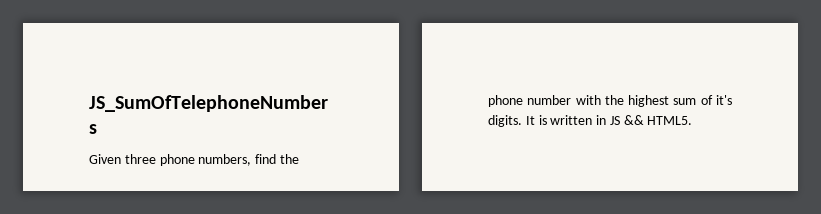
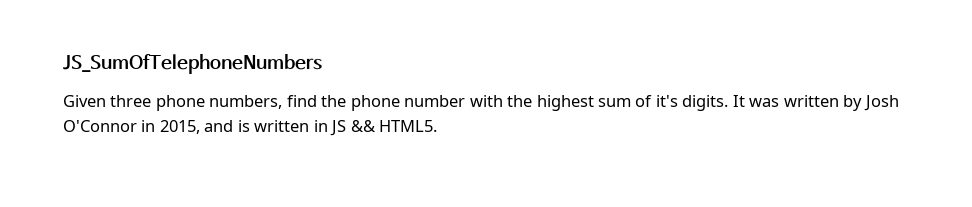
(535, 120) none -> [749,95,899,111] [63,120,234,134] was written by Josh O'Connor in 2015, and

